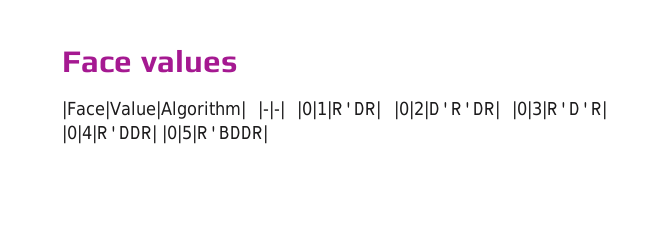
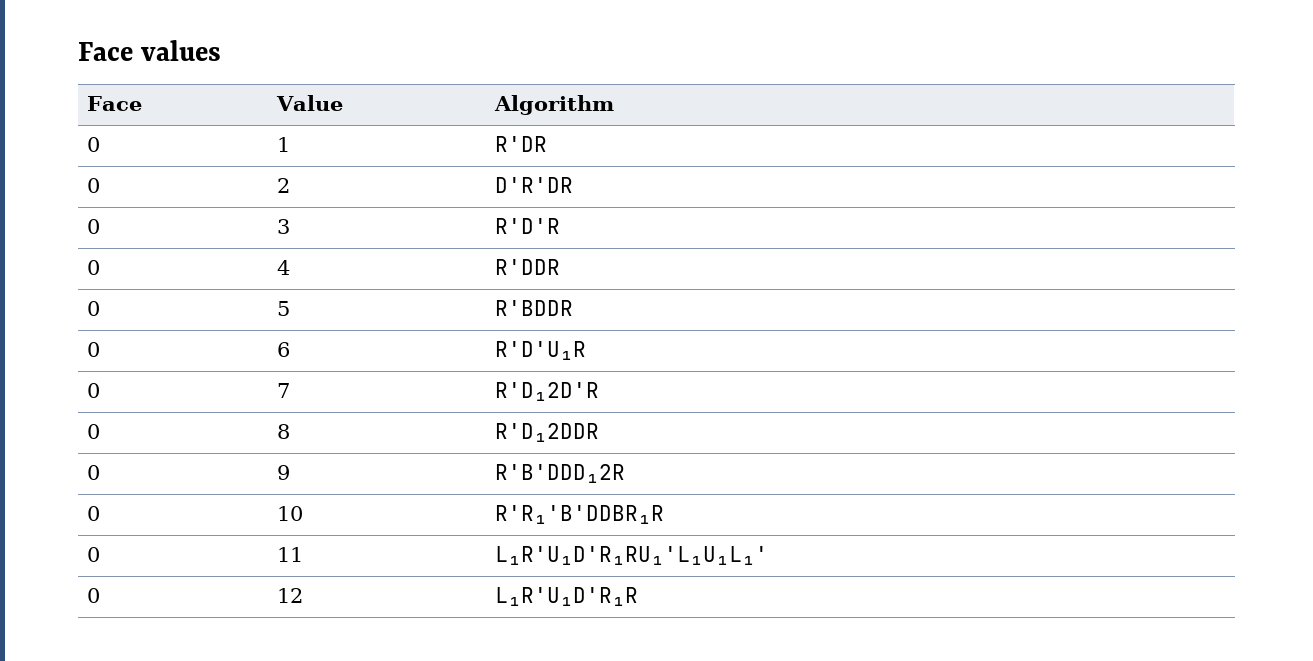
[62,101,607,120] [62,125,268,144] // |Face|Value|Algorithm| |-|-| |0|1|R'DR| |0|2|D'R'DR| |0|3|R'D'R| |0|4|R'DDR| |0|5|R'BDDR| -> [87,96,143,111] [276,95,344,111] [494,95,615,115] [87,137,101,152] [277,137,291,152] [495,136,548,152] [87,178,101,193] [277,178,291,193] [495,177,574,193] [87,219,101,234] [277,219,291,234] [495,218,561,234] [87,260,101,275] [277,260,291,275] [495,259,561,275] [87,301,101,316] [277,301,291,316] [495,300,574,316] [87,342,101,357] [277,342,291,357] [495,341,587,360] [87,383,101,398] [277,383,291,398] [495,382,600,401] [87,424,101,439] [277,424,291,439] [495,423,600,442] [87,465,101,480] [277,465,291,480] [495,464,626,483] [87,506,101,521] [277,506,304,521] [495,505,665,524] [87,547,101,562] [277,547,304,562] [495,546,769,565] [87,588,101,603] [277,588,304,603] [495,587,639,606] // Face | Value | Algorithm // 0 | 1 | R'DR // 0 | 2 | D'R'DR // 0 | 3 | R'D'R // 0 | 4 | R'DDR // 0 | 5 | R'BDDR // 0 | 6 | R'D'U₁R // 0 | 7 | R'D₁2D'R // 0 | 8 | R'D₁2DDR // 0 | 9 | R'B'DDD₁2R // 0 | 10 | R'R₁'B'DDBR₁R // 0 | 11 | L₁R'U₁D'R₁RU₁'L₁U₁L₁' // 0 | 12 | L₁R'U₁D'R₁R

